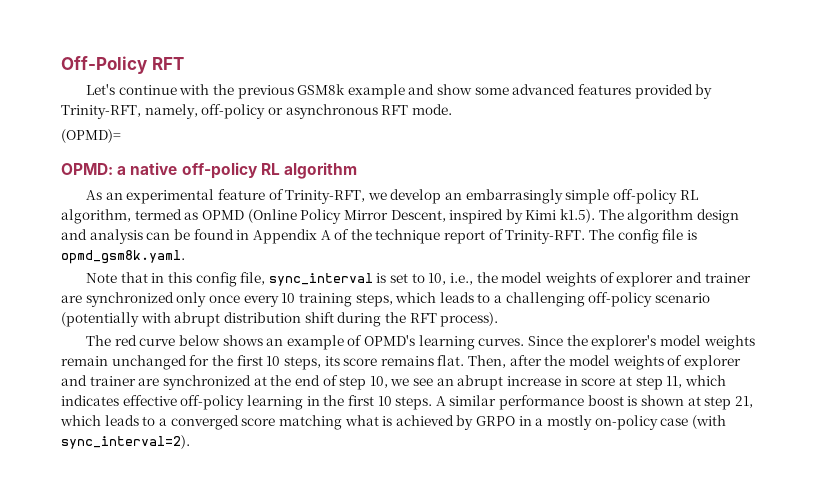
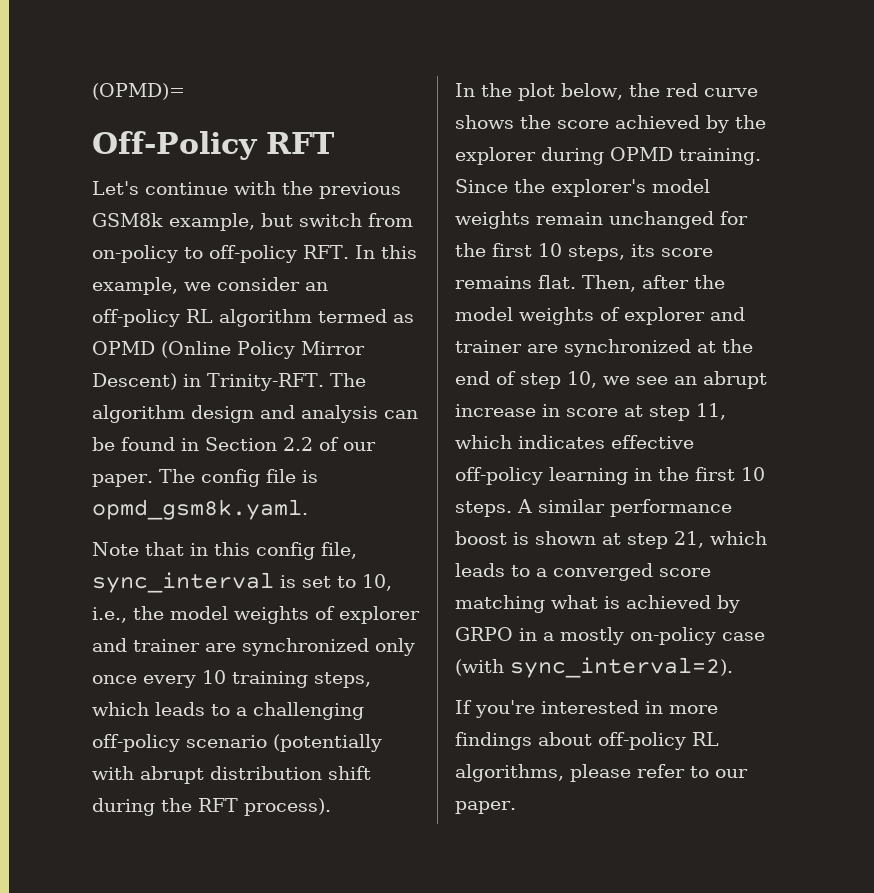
(61, 65) none -> [92,83,185,100] (OPMD)= //
[347,84,713,99] [61,104,452,119] [61,129,121,143] [61,162,357,179] [85,189,698,204] [61,209,131,224] example and show some advanced features provided by Trinity-RFT, namely, off-policy or asynchronous RFT mode. // (OPMD)= // OPMD: a native off-policy RL algorithm // As an experimental feature of Trinity-RFT, we develop an embarrasingly simple off-policy RL algorithm, -> [169,213,413,231] [92,245,417,263] [92,277,328,295] [92,309,312,327] example, but switch from on-policy to off-policy RFT. In this example, we consider an off-policy RL algorithm
[390,209,596,224] Descent, inspired by Kimi k1.5). -> [92,373,324,391] Descent) in Trinity-RFT.
[252,229,586,244] Appendix A of the technique report of Trinity-RFT. -> [205,437,376,451] [92,474,153,487] Section 2.2 of our paper.
[85,335,525,350] The red curve below shows an example of OPMD's learning curves. -> [455,83,758,101] [455,115,766,133] [455,147,761,165] In the plot below, the red curve shows the score achieved by the explorer during OPMD training.
(190, 442) none -> [455,700,718,718] [455,732,719,750] [455,764,748,782] [455,801,516,814] // If you're interested in more findings about off-policy RL algorithms, please refer to our paper.

